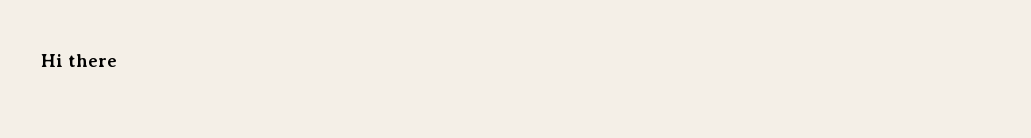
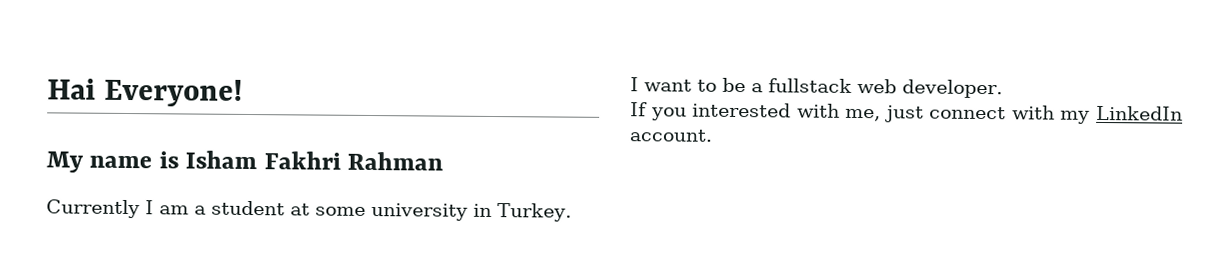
[41,54,117,67] Hi there -> [47,78,244,107] [46,150,444,173] [46,199,572,222] [630,77,1003,99] [630,102,1183,124] [629,129,713,142] Hai Everyone! // My name is Isham Fakhri Rahman // Currently I am a student at some university in Turkey. // I want to be a fullstack web developer. // If you interested with me, just connect with my LinkedIn account.

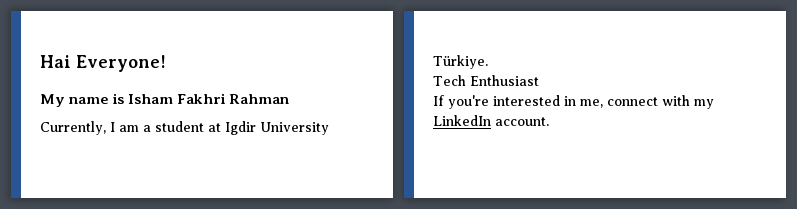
[46,199,140,219] Currently -> [40,121,106,135] Currently,
[315,203,572,222] [630,77,1003,99] [630,102,924,123] some university in Turkey. // I want to be a fullstack web developer. // If you interested with me, just -> [225,121,329,135] [433,55,488,69] [433,75,539,86] [433,95,603,109] Igdir University Türkiye. // Tech Enthusiast // If you're interested in me,

